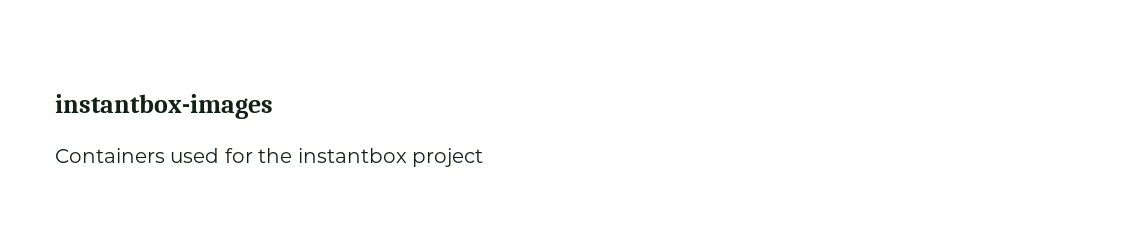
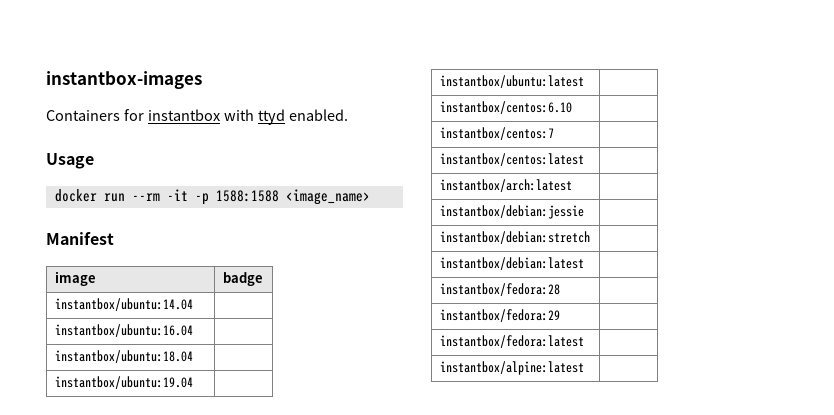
[170,148,483,167] used for the instantbox project -> [123,109,348,125] [46,153,94,169] [54,189,370,205] [46,232,114,245] [54,271,96,286] [222,272,263,286] [54,298,193,311] [54,324,193,337] [54,350,193,363] [54,376,193,389] [439,75,584,88] [439,101,572,114] [439,127,554,140] [439,153,584,166] [439,179,572,192] [439,205,584,219] [439,231,590,244] [439,257,584,270] [439,283,560,296] [439,309,560,322] [439,335,584,348] [439,361,584,375] for instantbox with ttyd enabled. // Usage // docker run --rm -it -p 1588:1588 <image_name> // Manifest // image | badge // instantbox/ubuntu:14.04 | // instantbox/ubuntu:16.04 | // instantbox/ubuntu:18.04 | // instantbox/ubuntu:19.04 | // instantbox/ubuntu:latest | // instantbox/centos:6.10 | // instantbox/centos:7 | // instantbox/centos:latest | // instantbox/arch:latest | // instantbox/debian:jessie | // instantbox/debian:stretch | // instantbox/debian:latest | // instantbox/fedora:28 | // instantbox/fedora:29 | // instantbox/fedora:latest | // instantbox/alpine:latest |

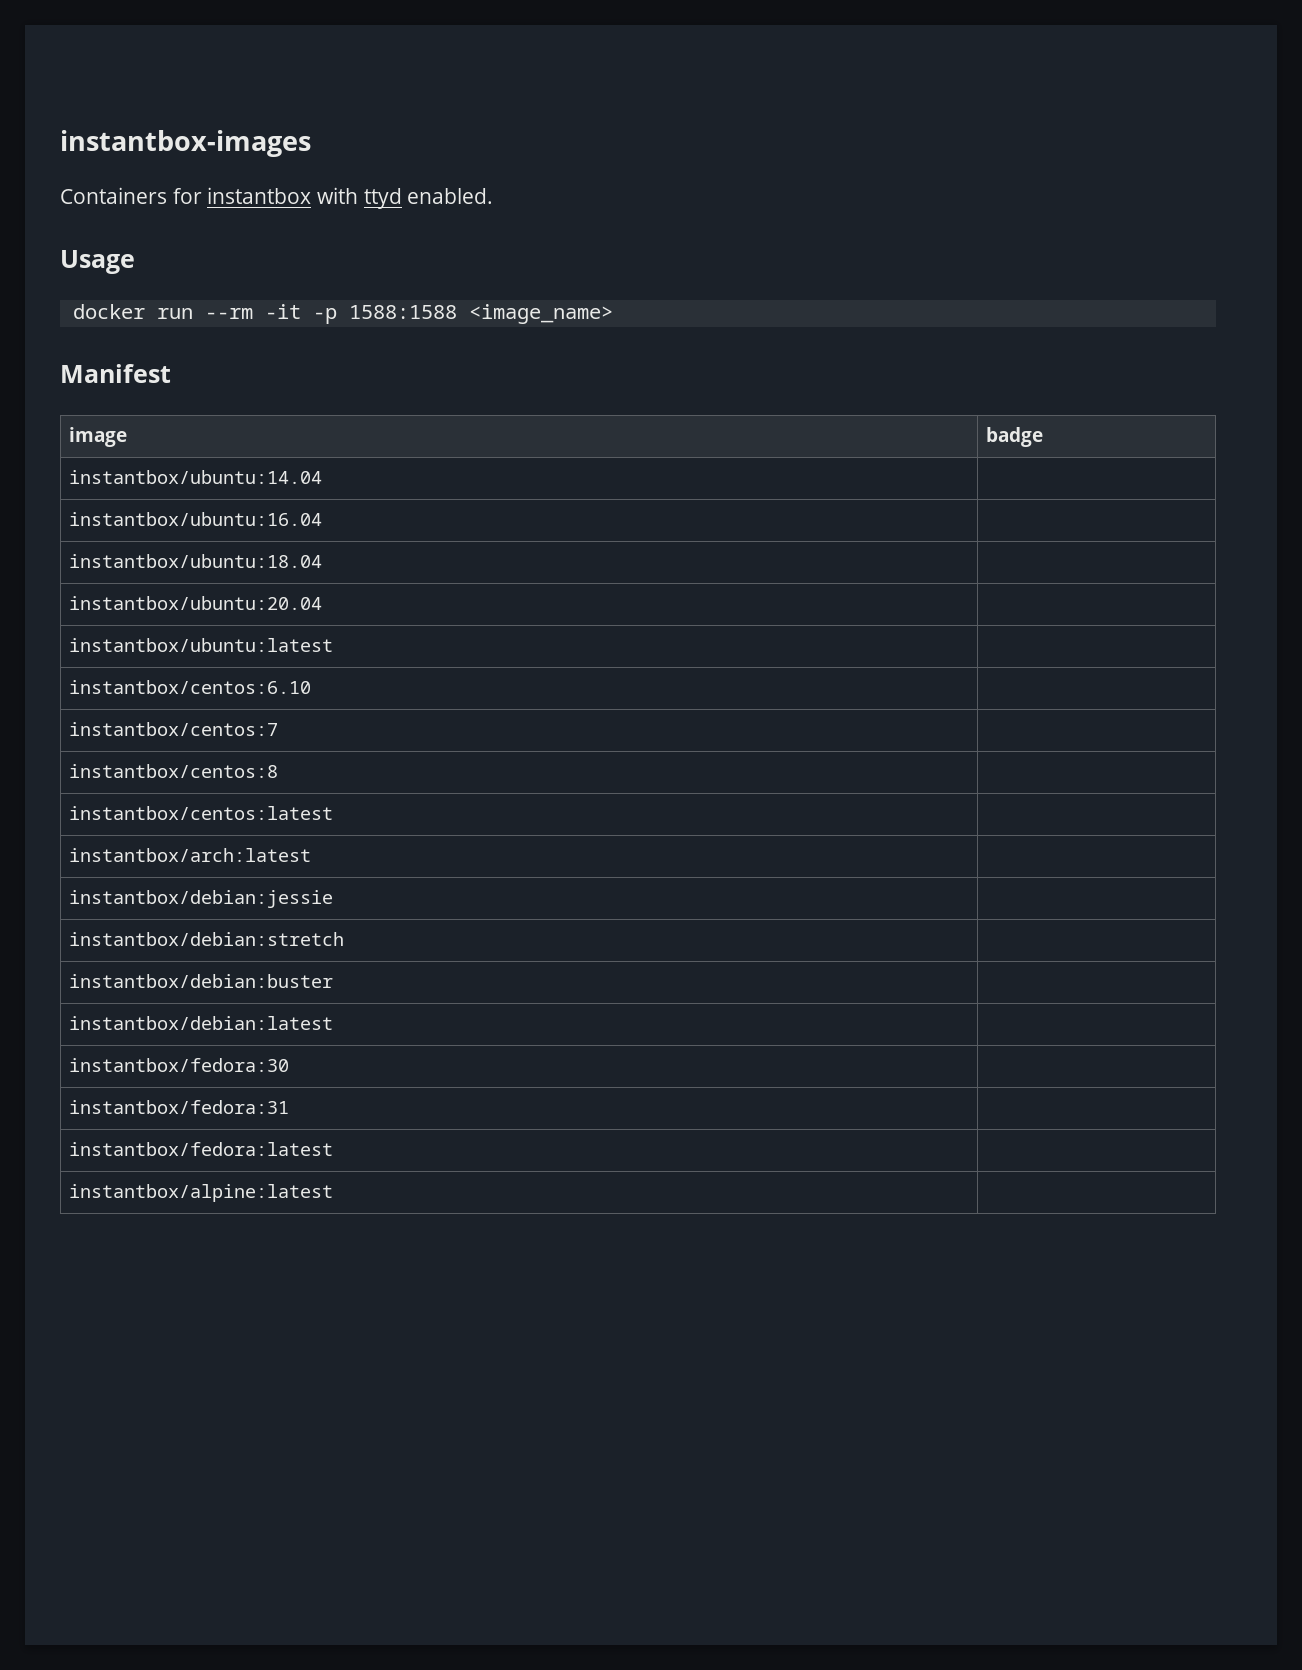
[54,376,193,389] instantbox/ubuntu:19.04 -> [69,596,323,610] instantbox/ubuntu:20.04
(554, 133) none -> [69,764,279,778] // instantbox/centos:8 |
(590, 237) none -> [69,974,334,988] // instantbox/debian:buster |
[439,283,560,296] [439,309,560,322] instantbox/fedora:28 | // instantbox/fedora:29 -> [69,1058,290,1072] [69,1100,290,1114] instantbox/fedora:30 | // instantbox/fedora:31

